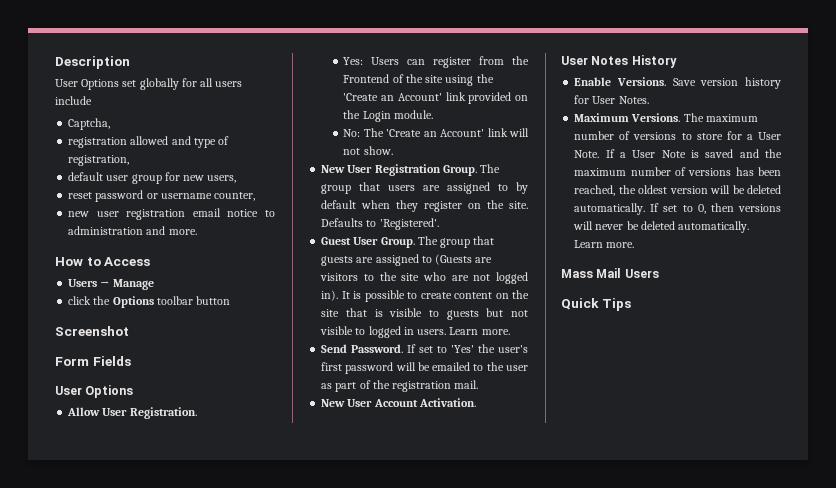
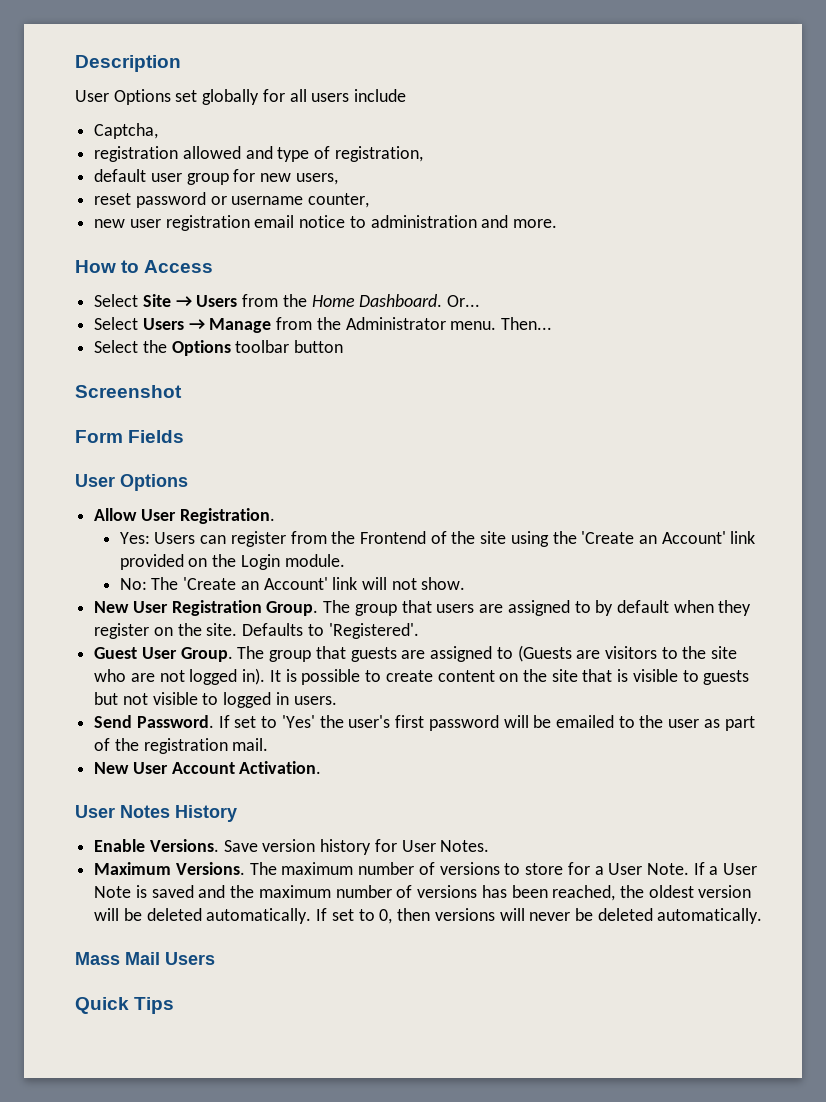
[68,279,154,290] [68,296,92,305] Users → Manage // click -> [94,294,481,307] [94,317,553,333] [94,340,139,353] Select Site → Users from the Home Dashboard. Or... // Select Users → Manage from the Administrator menu. Then... // Select
[449,327,510,335] Learn more. -> (337, 700) none
[574,240,635,248] Learn more. -> (763, 916) none

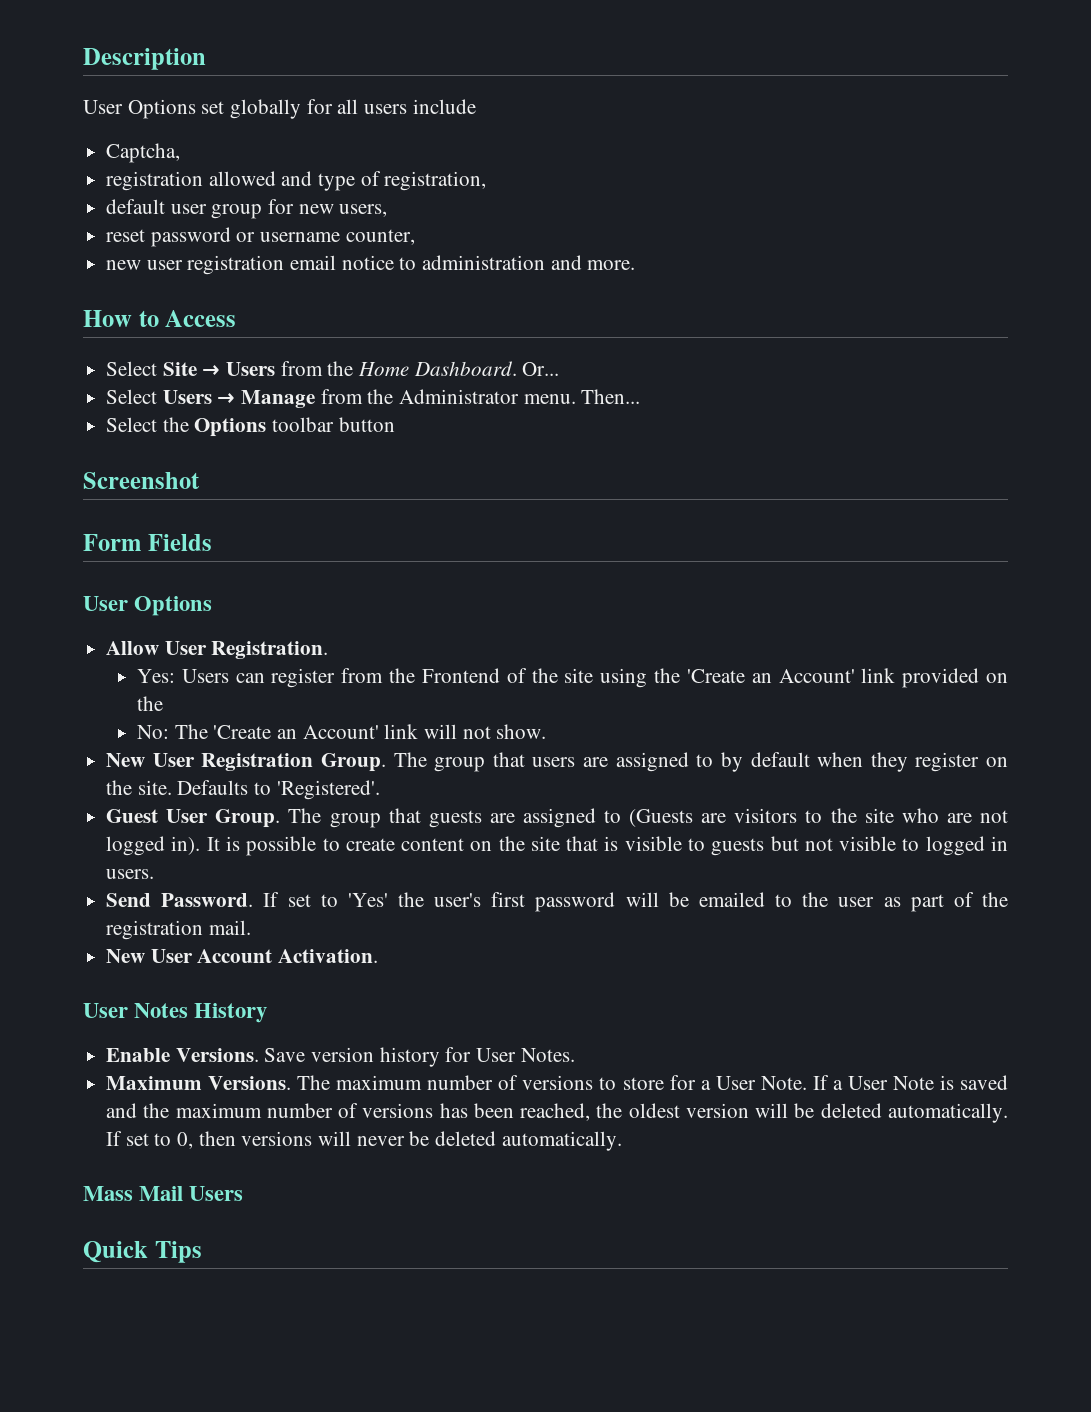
[240,554,345,570] Login module. -> (163, 703) none

